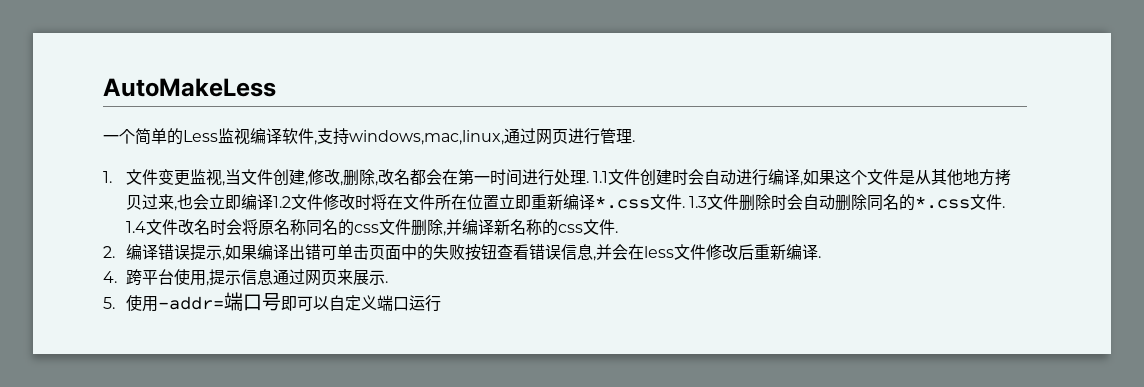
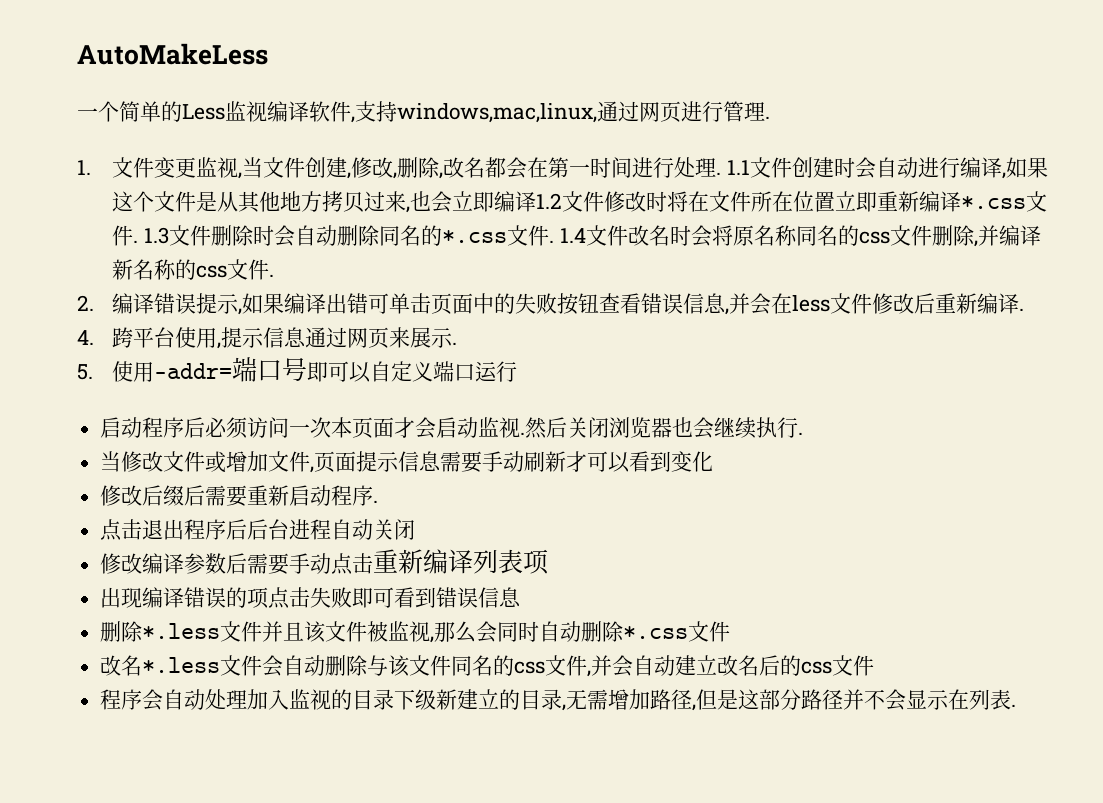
(442, 303) none -> [100,417,804,439] [100,451,714,473] [100,485,379,507] [100,519,416,541] [100,549,550,575] [100,587,522,609] [100,621,731,643] [100,655,875,677] [100,689,1017,711] // 启动程序后必须访问一次本页面才会启动监视.然后关闭浏览器也会继续执行. // 当修改文件或增加文件,页面提示信息需要手动刷新才可以看到变化 // 修改后缀后需要重新启动程序. // 点击退出程序后后台进程自动关闭 // 修改编译参数后需要手动点击重新编译列表项 // 出现编译错误的项点击失败即可看到错误信息 // 删除*.less文件并且该文件被监视,那么会同时自动删除*.css文件 // 改名*.less文件会自动删除与该文件同名的css文件,并会自动建立改名后的css文件 // 程序会自动处理加入监视的目录下级新建立的目录,无需增加路径,但是这部分路径并不会显示在列表.

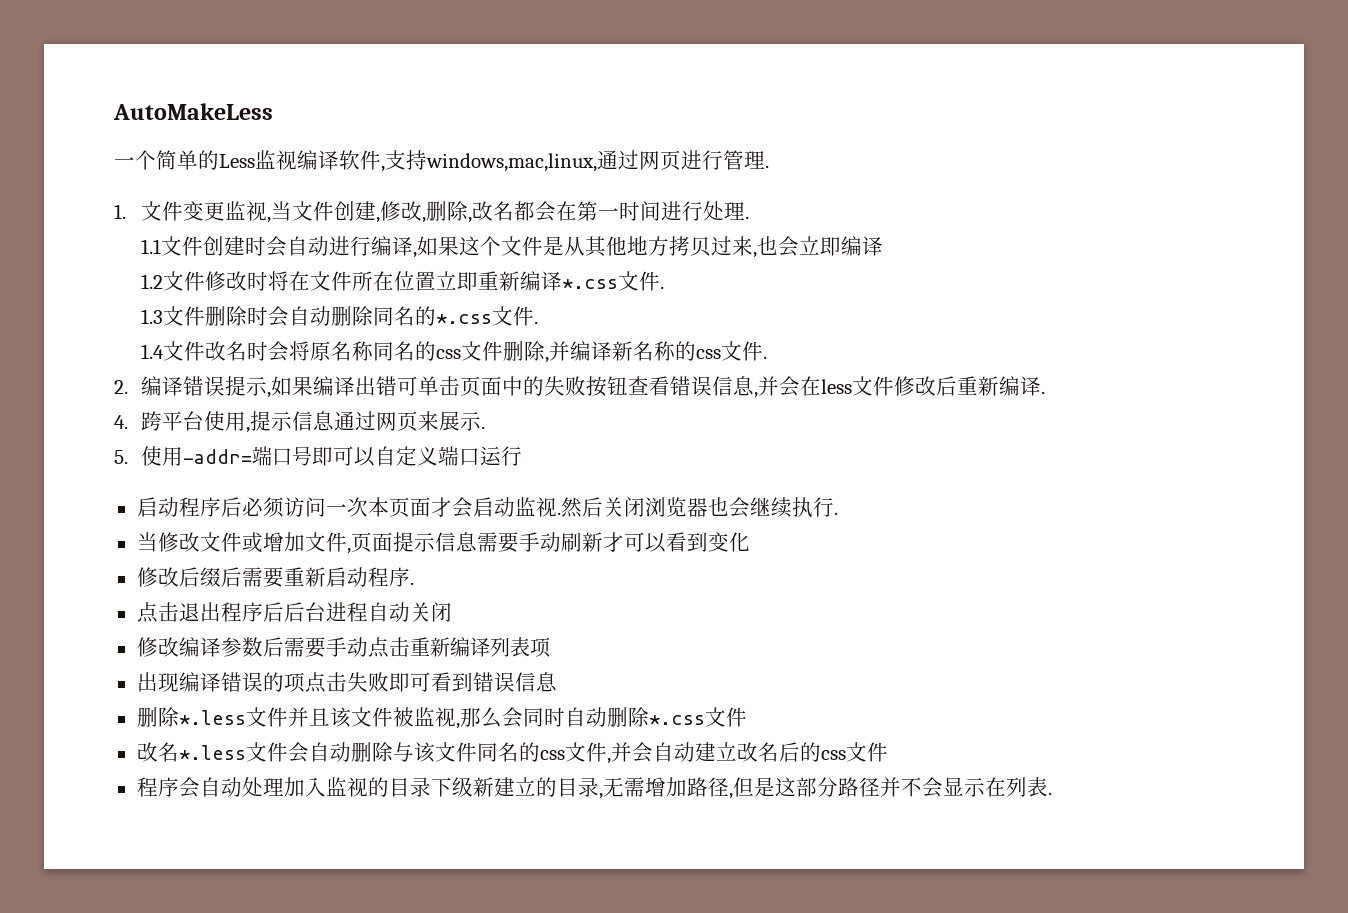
(722, 173) none -> (750, 217) //
(537, 201) none -> (884, 246) //
(139, 241) none -> (665, 287) //
(554, 241) none -> (539, 322) //

